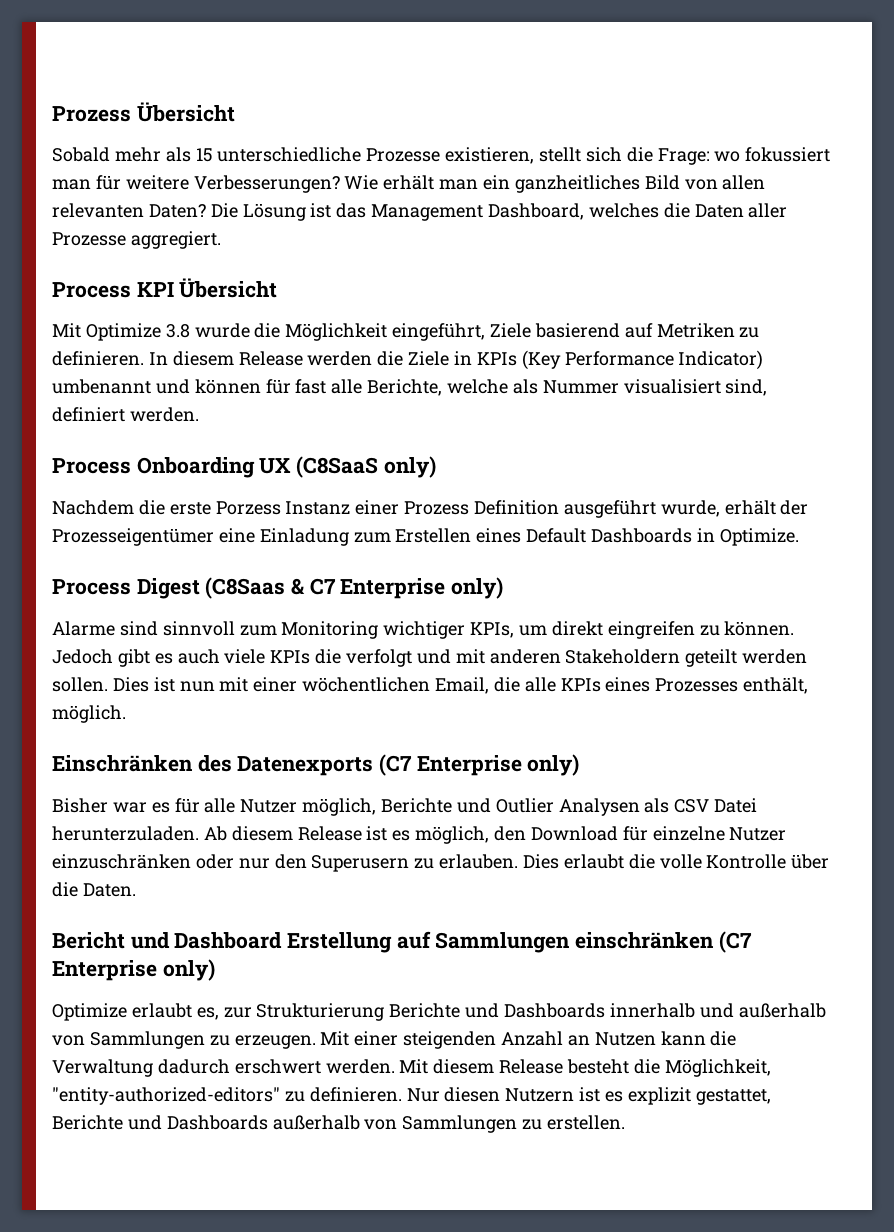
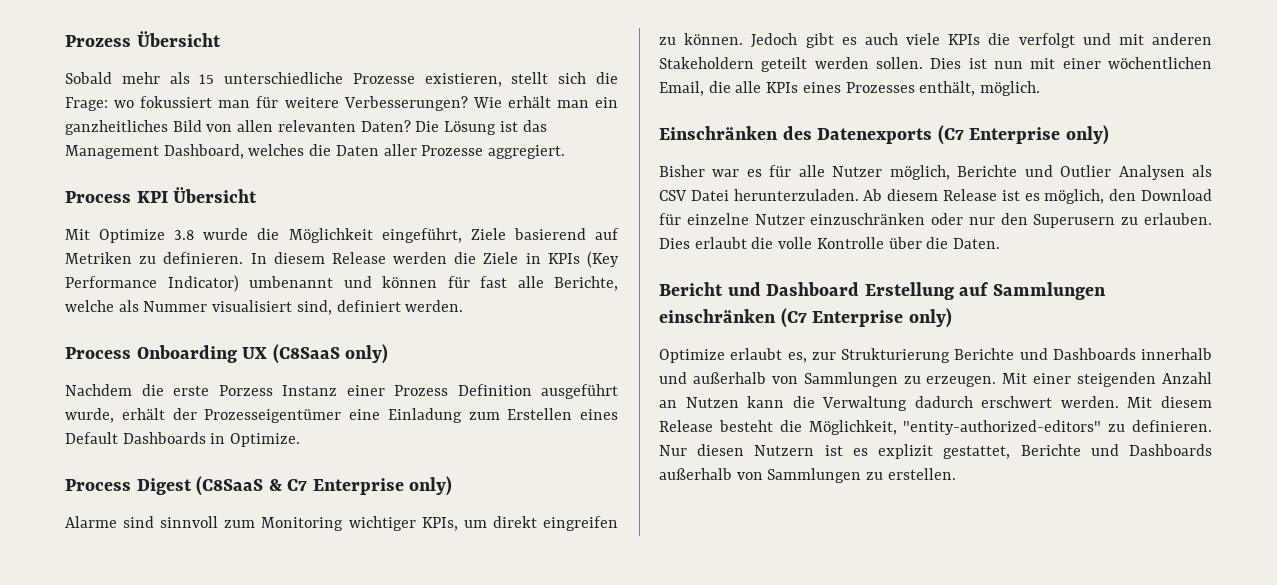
[205,577,286,599] (C8Saas -> [196,476,264,496] (C8SaaS

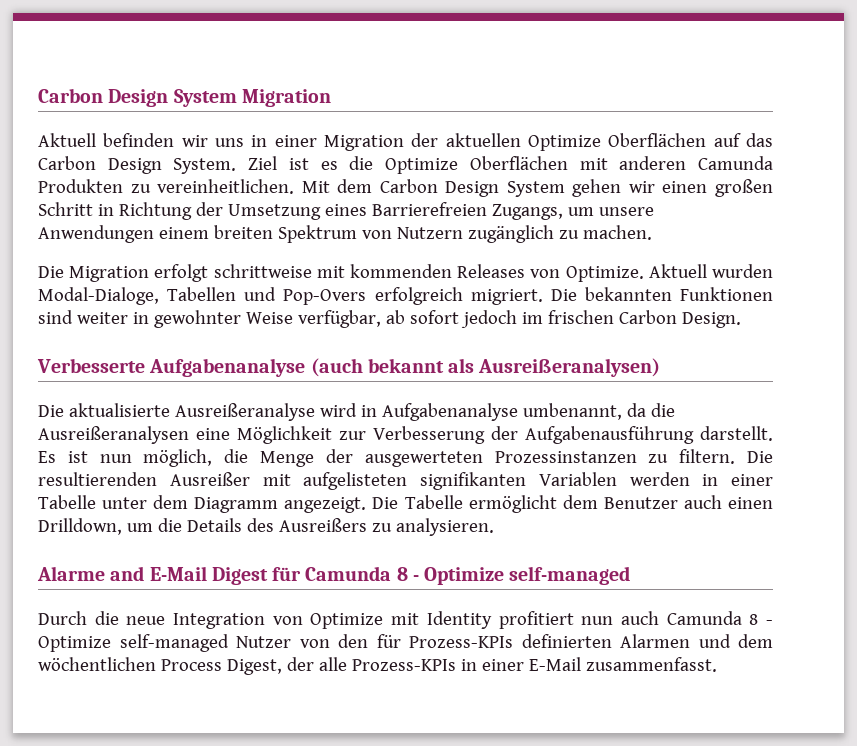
[65,31,221,47] [65,72,618,87] [65,96,619,111] [65,120,547,135] [65,144,566,159] [65,187,258,203] [65,228,619,243] [65,251,619,268] [65,275,618,292] [65,300,464,315] [65,344,389,364] [65,384,618,399] [65,408,618,423] [65,432,301,447] [65,476,453,496] [65,516,618,531] [659,33,1212,48] [659,57,1212,72] [659,81,1041,96] [659,125,1109,145] [659,165,1212,180] [659,189,1212,204] [659,213,1212,228] [659,237,1001,249] [659,282,1106,300] [659,308,952,328] [659,348,1212,363] [659,372,1212,387] [659,396,1212,411] [659,420,1212,435] [659,444,1212,459] [659,468,956,483] Prozess Übersicht // Sobald mehr als 15 unterschiedliche Prozesse existieren, stellt sich die Frage: wo fokussiert man für weitere Verbesserungen? Wie erhält man ein ganzheitliches Bild von allen relevanten Daten? Die Lösung ist das Management Dashboard, welches die Daten aller Prozesse aggregiert. // Process KPI Übersicht // Mit Optimize 3.8 wurde die Möglichkeit eingeführt, Ziele basierend auf Metriken zu definieren. In diesem Release werden die Ziele in KPIs (Key Performance Indicator) umbenannt und können für fast alle Berichte, welche als Nummer visualisiert sind, definiert werden. // Process Onboarding UX (C8SaaS only) // Nachdem die erste Porzess Instanz einer Prozess Definition ausgeführt wurde, erhält der Prozesseigentümer eine Einladung zum Erstellen eines Default Dashboards in Optimize. // Process Digest (C8SaaS & C7 Enterprise only) // Alarme sind sinnvoll zum Monitoring wichtiger KPIs, um direkt eingreifen zu können. Jedoch gibt es auch viele KPIs die verfolgt und mit anderen Stakeholdern geteilt werden sollen. Dies ist nun mit einer wöchentlichen Email, die alle KPIs eines Prozesses enthält, möglich. // Einschränken des Datenexports (C7 Enterprise only) // Bisher war es für alle Nutzer möglich, Berichte und Outlier Analysen als CSV Datei herunterzuladen. Ab diesem Release ist es möglich, den Download für einzelne Nutzer einzuschränken oder nur den Superusern zu erlauben. Dies erlaubt die volle Kontrolle über die Daten. // Bericht und Dashboard Erstellung auf Sammlungen einschränken (C7 Enterprise only) // Optimize erlaubt es, zur Strukturierung Berichte und Dashboards innerhalb und außerhalb von Sammlungen zu erzeugen. Mit einer steigenden Anzahl an Nutzen kann die Verwaltung dadurch erschwert werden. Mit diesem Release besteht die Möglichkeit, "entity-authorized-editors" zu definieren. Nur diesen Nutzern ist es explizit gestattet, Berichte und Dashboards außerhalb von Sammlungen zu erstellen. -> [38,88,331,107] [38,133,773,151] [38,156,774,174] [38,179,773,197] [38,202,654,220] [38,225,652,243] [38,264,773,282] [38,287,773,305] [38,310,741,328] [37,358,661,377] [38,403,675,421] [38,426,773,444] [38,449,773,467] [38,472,773,490] [38,495,773,513] [38,518,494,536] [37,566,631,585] [38,611,774,629] [38,634,773,652] [38,657,717,675] Carbon Design System Migration // Aktuell befinden wir uns in einer Migration der aktuellen Optimize Oberflächen auf das Carbon Design System. Ziel ist es die Optimize Oberflächen mit anderen Camunda Produkten zu vereinheitlichen. Mit dem Carbon Design System gehen wir einen großen Schritt in Richtung der Umsetzung eines Barrierefreien Zugangs, um unsere Anwendungen einem breiten Spektrum von Nutzern zugänglich zu machen. // Die Migration erfolgt schrittweise mit kommenden Releases von Optimize. Aktuell wurden Modal-Dialoge, Tabellen und Pop-Overs erfolgreich migriert. Die bekannten Funktionen sind weiter in gewohnter Weise verfügbar, ab sofort jedoch im frischen Carbon Design. // Verbesserte Aufgabenanalyse (auch bekannt als Ausreißeranalysen) // Die aktualisierte Ausreißeranalyse wird in Aufgabenanalyse umbenannt, da die Ausreißeranalysen eine Möglichkeit zur Verbesserung der Aufgabenausführung darstellt. Es ist nun möglich, die Menge der ausgewerteten Prozessinstanzen zu filtern. Die resultierenden Ausreißer mit aufgelisteten signifikanten Variablen werden in einer Tabelle unter dem Diagramm angezeigt. Die Tabelle ermöglicht dem Benutzer auch einen Drilldown, um die Details des Ausreißers zu analysieren. // Alarme and E-Mail Digest für Camunda 8 - Optimize self-managed // Durch die neue Integration von Optimize mit Identity profitiert nun auch Camunda 8 - Optimize self-managed Nutzer von den für Prozess-KPIs definierten Alarmen und dem wöchentlichen Process Digest, der alle Prozess-KPIs in einer E-Mail zusammenfasst.

